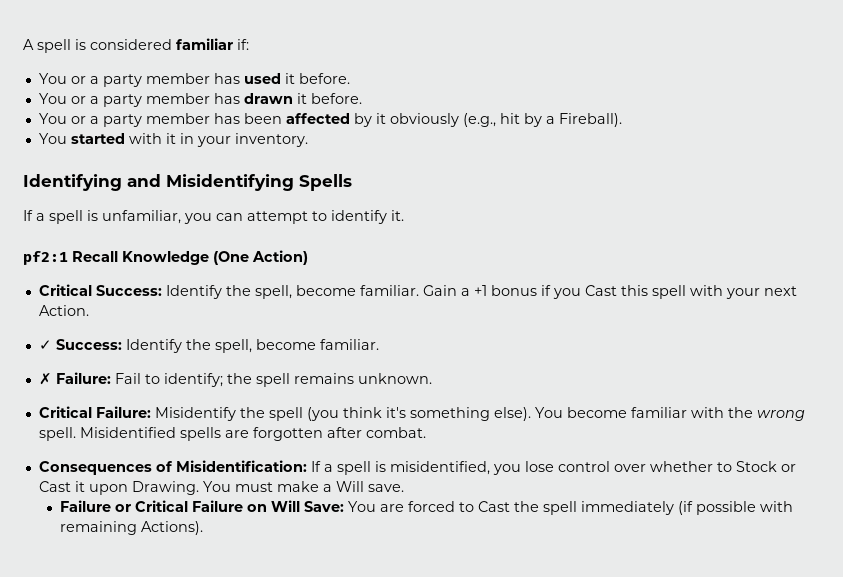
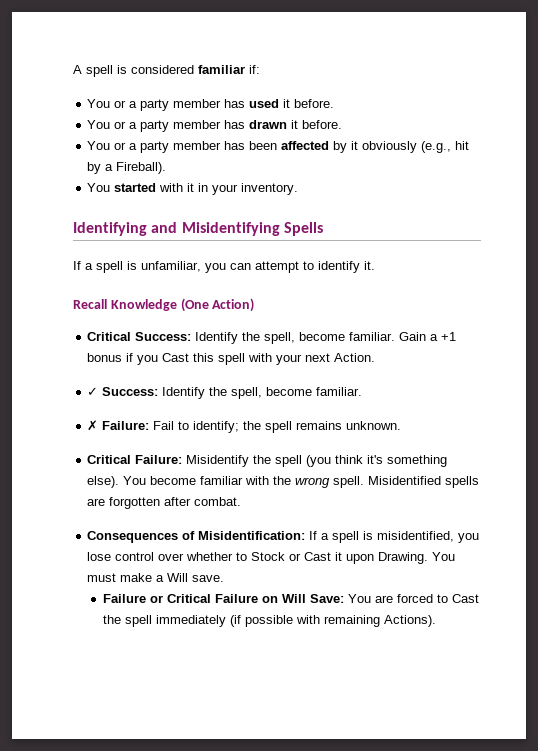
[23,251,68,265] pf2:1 -> (375, 265) none

